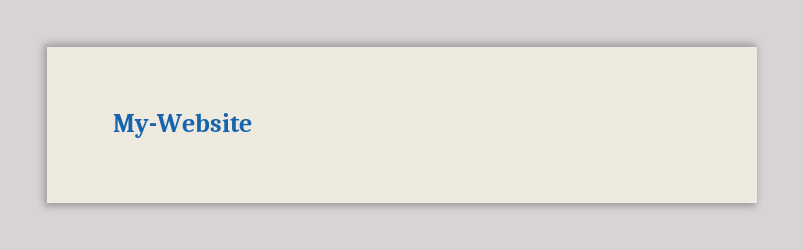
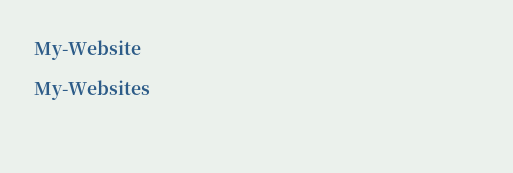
(252, 125) none -> [34,80,150,100] // My-Websites

